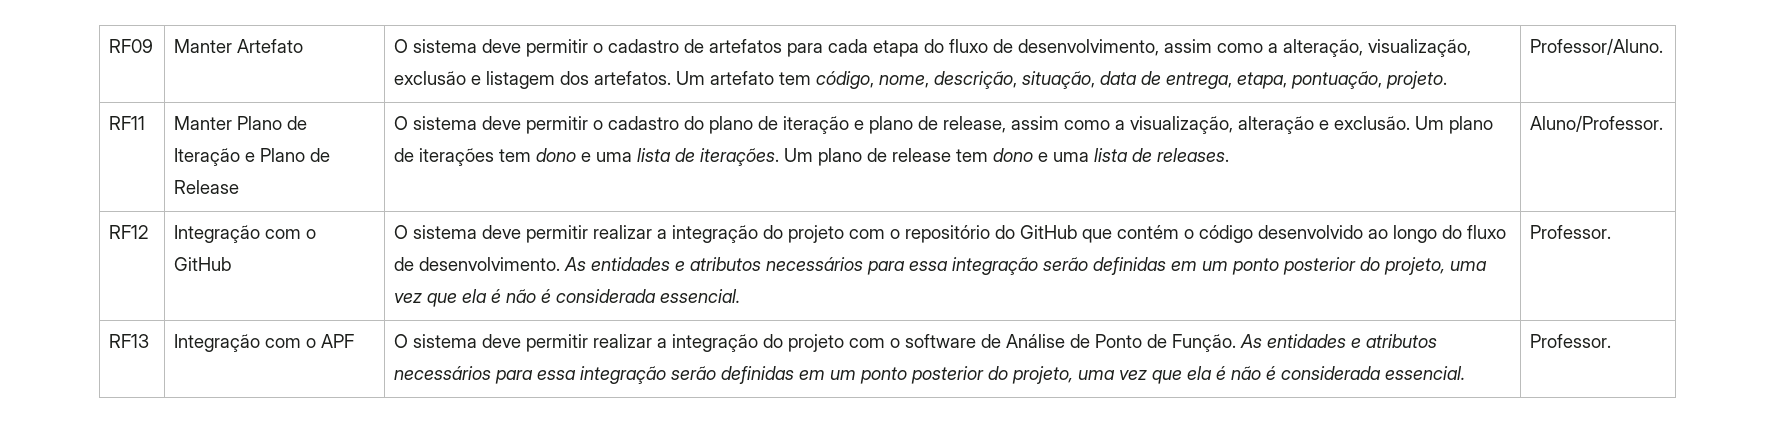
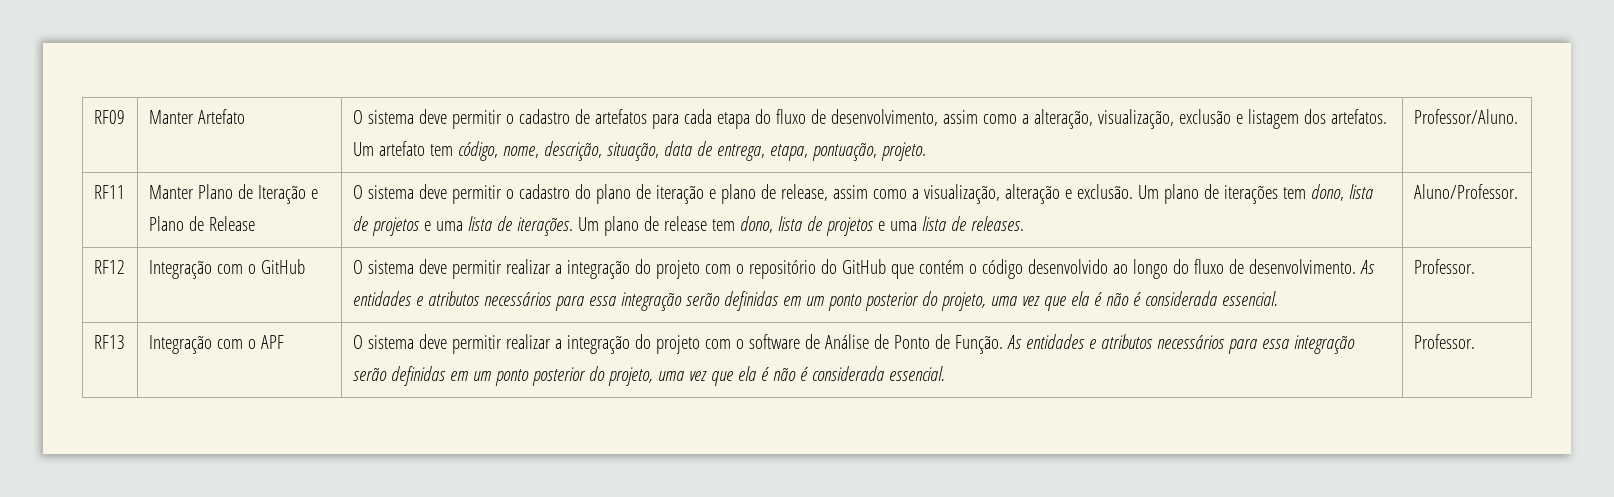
[536,148,577,162] dono -> [1310,184,1373,201] [352,216,420,236] dono, lista de projetos
[993,148,1034,162] dono -> [739,216,874,236] dono, lista de projetos

